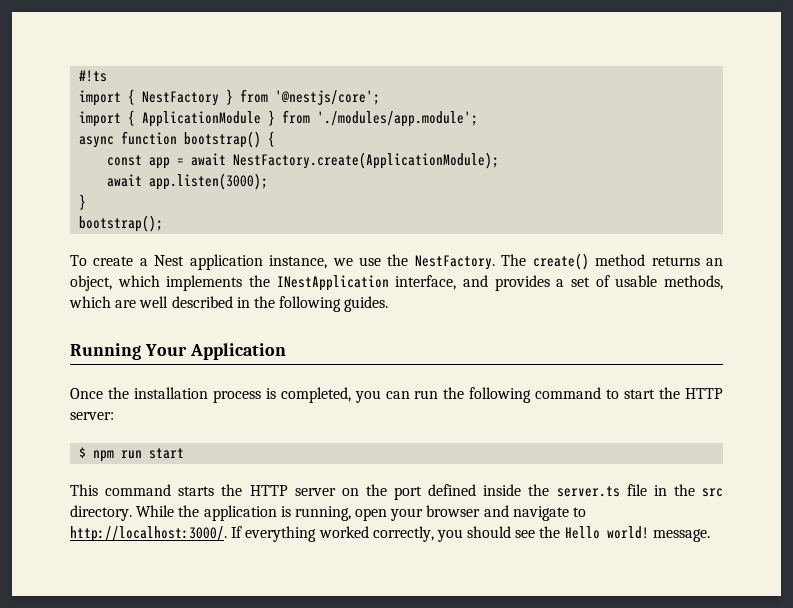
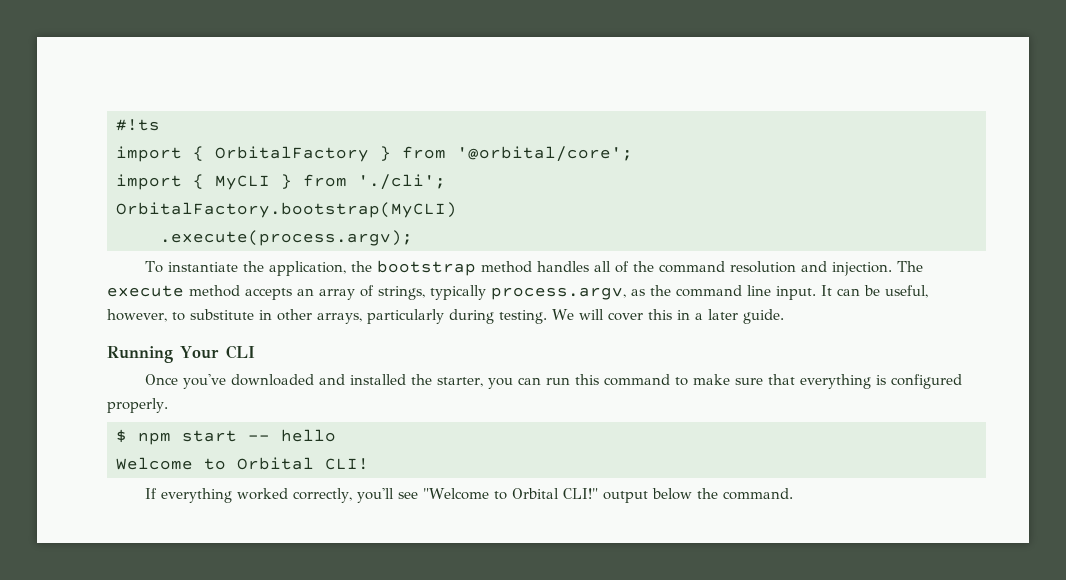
[142,89,381,106] [79,110,479,127] [79,131,276,148] [107,152,500,169] [107,173,269,190] [79,194,87,210] [79,215,164,232] [70,253,724,270] [70,275,723,291] [69,296,389,312] NestFactory } from '@nestjs/core'; // import { ApplicationModule } from './modules/app.module'; // async function bootstrap() { // const app = await NestFactory.create(ApplicationModule); // await app.listen(3000); // } // bootstrap(); // To create a Nest application instance, we use the NestFactory. The create() method returns an object, which implements the INestApplication interface, and provides a set of usable methods, which are well described in the following guides. -> [215,146,633,162] [116,174,446,190] [116,202,457,218] [160,230,413,246] [144,260,923,276] [107,285,928,300] [107,309,784,324] OrbitalFactory } from '@orbital/core'; // import { MyCLI } from './cli'; // OrbitalFactory.bootstrap(MyCLI) // .execute(process.argv); // To instantiate the application, the bootstrap method handles all of the command resolution and injection. The execute method accepts an array of strings, typically process.argv, as the command line input. It can be useful, however, to substitute in other arrays, particularly during testing. We will cover this in a later guide.
[189,343,286,360] Application -> [225,345,255,359] CLI
[107,387,723,403] [70,412,114,420] the installation process is completed, you can run the following command to start the HTTP server: -> [182,374,962,389] [107,398,168,413] you've downloaded and installed the starter, you can run this command to make sure that everything is configured properly.
[121,448,185,459] [70,484,723,500] [70,505,587,521] [70,526,710,542] run start // This command starts the HTTP server on the port defined inside the server.ts file in the src directory. While the application is running, open your browser and navigate to http://localhost:3000/. If everything worked correctly, you should see the Hello world! message. -> [182,429,336,442] [116,457,369,470] [144,488,793,503] start -- hello // Welcome to Orbital CLI! // If everything worked correctly, you'll see "Welcome to Orbital CLI!" output below the command.

